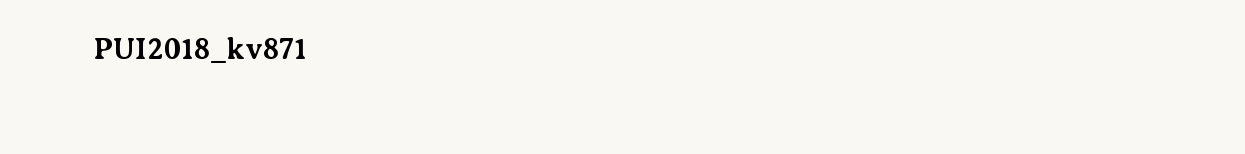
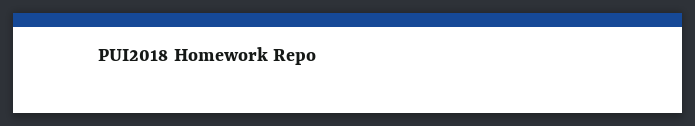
[93,37,307,63] PUI2018_kv871 -> [98,47,317,65] PUI2018 Homework Repo

